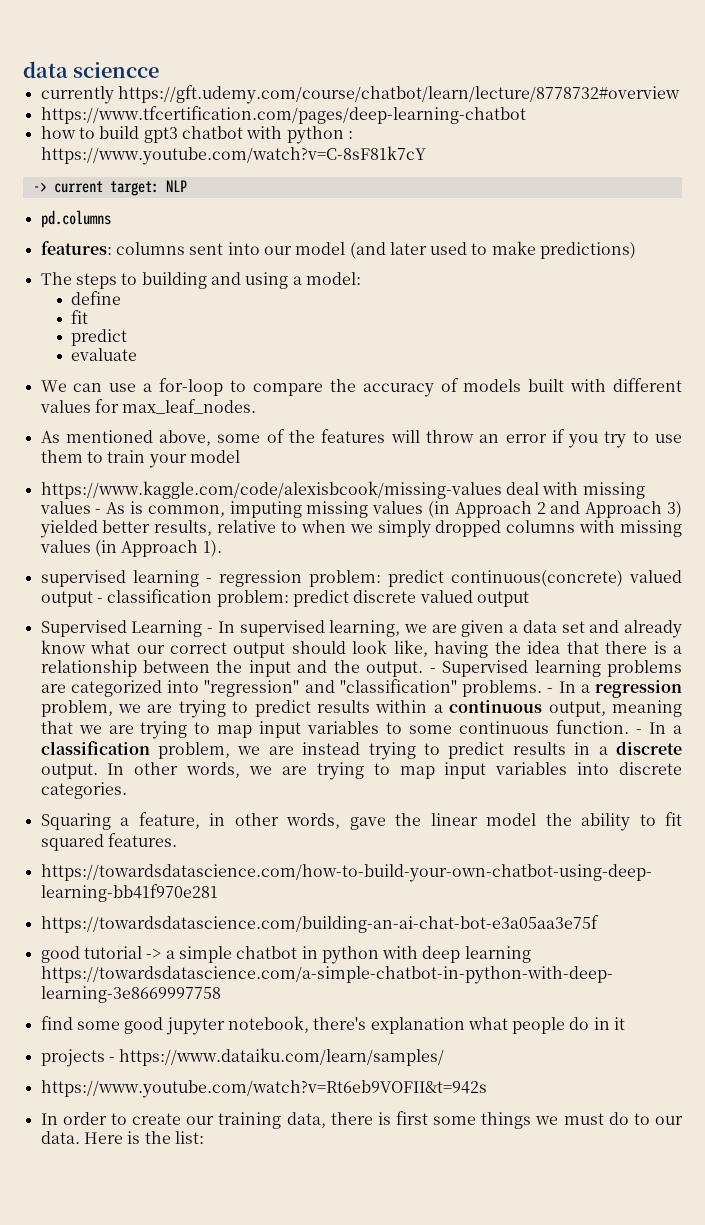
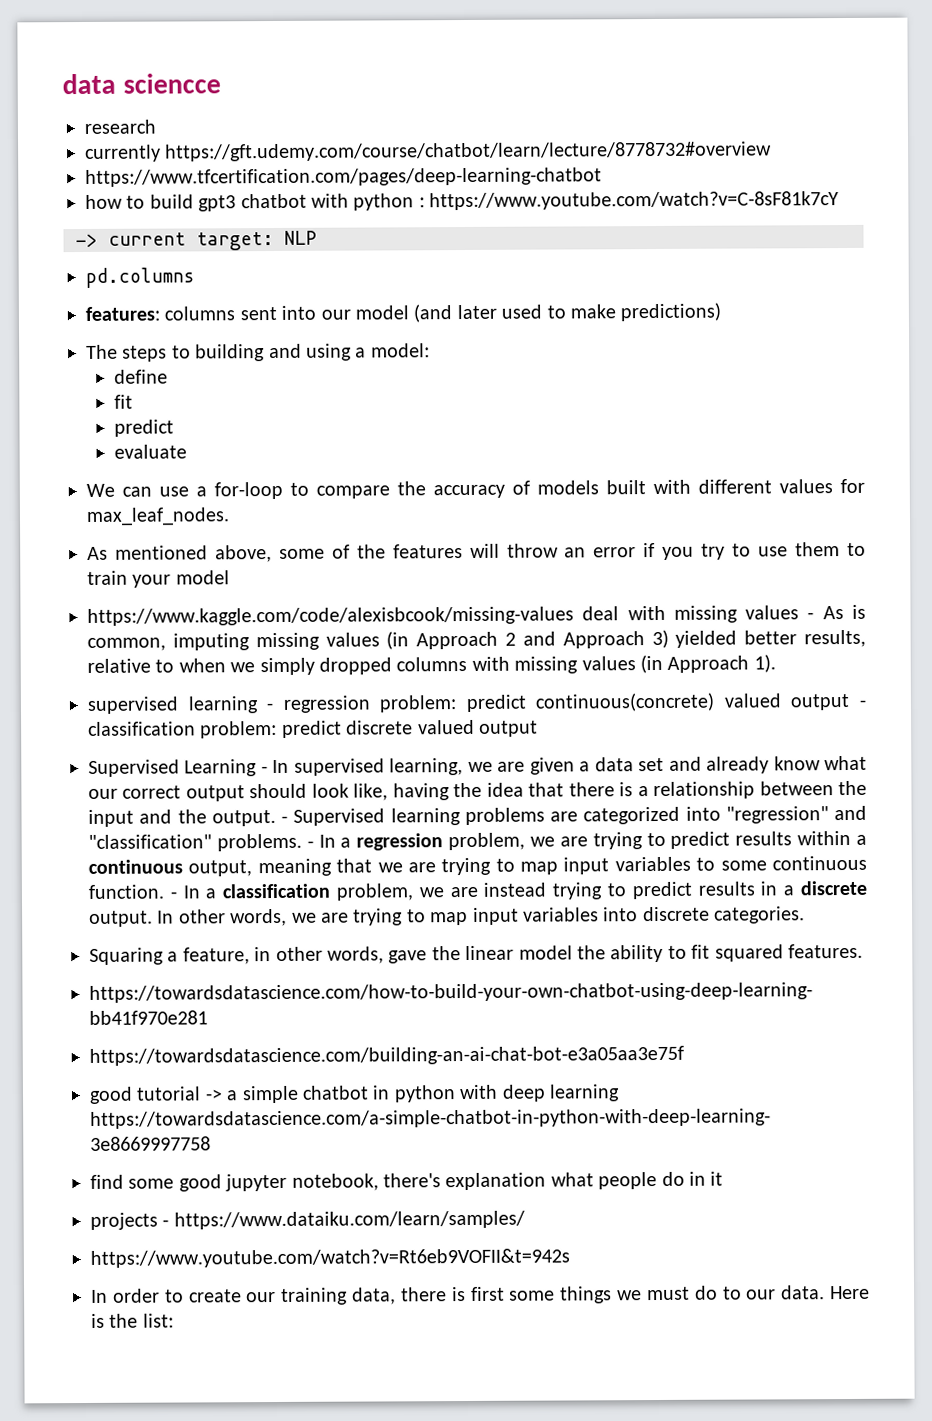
(160, 70) none -> [84,119,156,134] // research

